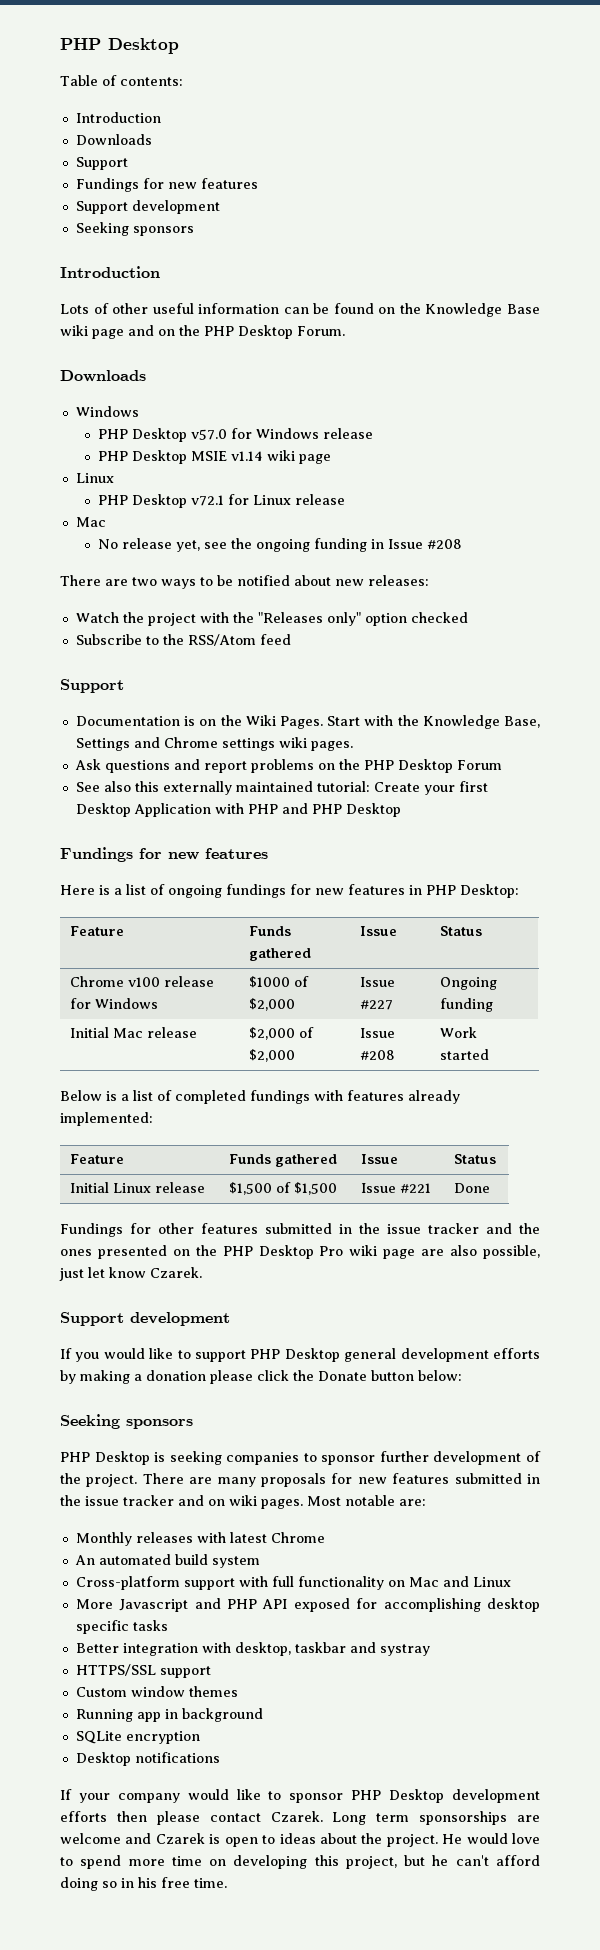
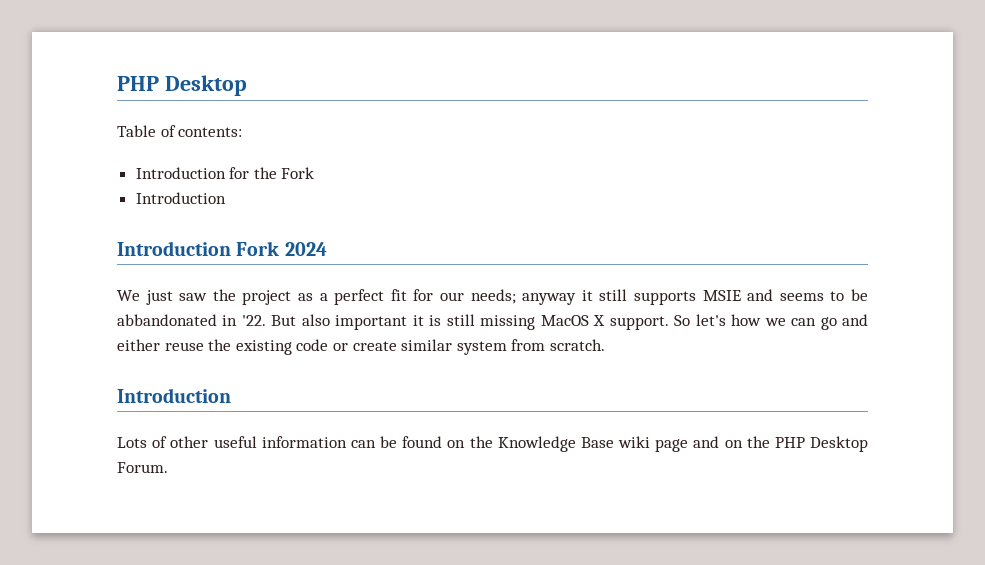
[75,134,152,145] [75,157,128,170] [75,178,258,192] [75,200,220,214] [75,222,194,236] // Downloads // Support // Fundings for new features // Support development // Seeking sponsors -> [229,167,315,179] [135,192,226,204] [117,241,327,256] [117,289,869,305] [117,314,869,330] [117,339,605,355] for the Fork // Introduction // Introduction Fork 2024 // We just saw the project as a perfect fit for our needs; anyway it still supports MSIE and seems to be abbandonated in '22. But also important it is still missing MacOS X support. So let's how we can go and either reuse the existing code or create similar system from scratch.
[60,370,146,382] [75,406,139,417] [97,428,373,442] [97,450,331,464] [75,473,114,483] [97,494,345,508] [75,517,106,527] [97,538,462,552] [60,575,429,589] [75,612,468,626] [75,634,291,646] [60,679,124,693] [75,715,540,729] [75,737,353,751] [74,759,502,773] [75,781,488,795] [75,803,401,817] [60,847,268,862] [60,884,519,898] [70,926,125,936] [249,926,292,936] [249,948,312,961] [360,926,398,936] [440,926,483,936] [70,976,215,987] [70,998,159,1009] [249,976,310,988] [249,998,296,1011] [360,977,396,987] [360,1000,394,1010] [440,977,498,990] [440,998,494,1012] [70,1027,198,1038] [249,1027,315,1040] [249,1049,296,1062] [360,1028,396,1038] [360,1050,396,1060] [440,1027,478,1038] [440,1049,490,1060] [60,1090,460,1104] [60,1112,153,1126] [70,1154,125,1164] [229,1154,338,1167] [361,1154,399,1164] [454,1154,497,1164] [70,1182,206,1193] [229,1182,338,1195] [361,1183,432,1193] [454,1183,491,1193] [60,1223,540,1237] [60,1245,541,1259] [59,1267,202,1281] [60,1312,230,1326] [60,1348,540,1362] [60,1370,462,1384] [60,1414,193,1429] [60,1451,541,1465] [60,1473,540,1487] [60,1495,426,1509] [75,1532,325,1546] [74,1554,260,1568] [75,1576,511,1590] [75,1598,540,1612] [75,1620,168,1634] [75,1642,430,1656] [75,1664,211,1678] [75,1686,238,1697] [75,1708,263,1722] [75,1731,200,1744] [75,1752,220,1766] [60,1789,540,1803] [60,1811,540,1825] [60,1833,540,1847] [60,1855,540,1869] [60,1877,227,1891] // Downloads // Windows // PHP Desktop v57.0 for Windows release // PHP Desktop MSIE v1.14 wiki page // Linux // PHP Desktop v72.1 for Linux release // Mac // No release yet, see the ongoing funding in Issue #208 // There are two ways to be notified about new releases: // Watch the project with the "Releases only" option checked // Subscribe to the RSS/Atom feed // Support // Documentation is on the Wiki Pages. Start with the Knowledge Base, Settings and Chrome settings wiki pages. // Ask questions and report problems on the PHP Desktop Forum // See also this externally maintained tutorial: Create your first Desktop Application with PHP and PHP Desktop // Fundings for new features // Here is a list of ongoing fundings for new features in PHP Desktop: // Feature | Funds gathered | Issue | Status // Chrome v100 release for Windows | $1000 of $2,000 | Issue #227 | Ongoing funding // Initial Mac release | $2,000 of $2,000 | Issue #208 | Work started // Below is a list of completed fundings with features already implemented: // Feature | Funds gathered | Issue | Status // Initial Linux release | $1,500 of $1,500 | Issue #221 | Done // Fundings for other features submitted in the issue tracker and the ones presented on the PHP Desktop Pro wiki page are also possible, just let know Czarek. // Support development // If you would like to support PHP Desktop general development efforts by making a donation please click the Donate button below: // Seeking sponsors // PHP Desktop is seeking companies to sponsor further development of the project. There are many proposals for new features submitted in the issue tracker and on wiki pages. Most notable are: // Monthly releases with latest Chrome // An automated build system // Cross-platform support with full functionality on Mac and Linux // More Javascript and PHP API exposed for accomplishing desktop specific tasks // Better integration with desktop, taskbar and systray // HTTPS/SSL support // Custom window themes // Running app in background // SQLite encryption // Desktop notifications // If your company would like to sponsor PHP Desktop development efforts then please contact Czarek. Long term sponsorships are welcome and Czarek is open to ideas about the project. He would love to spend more time on developing this project, but he can't afford doing so in his free time. -> (168, 467) none

